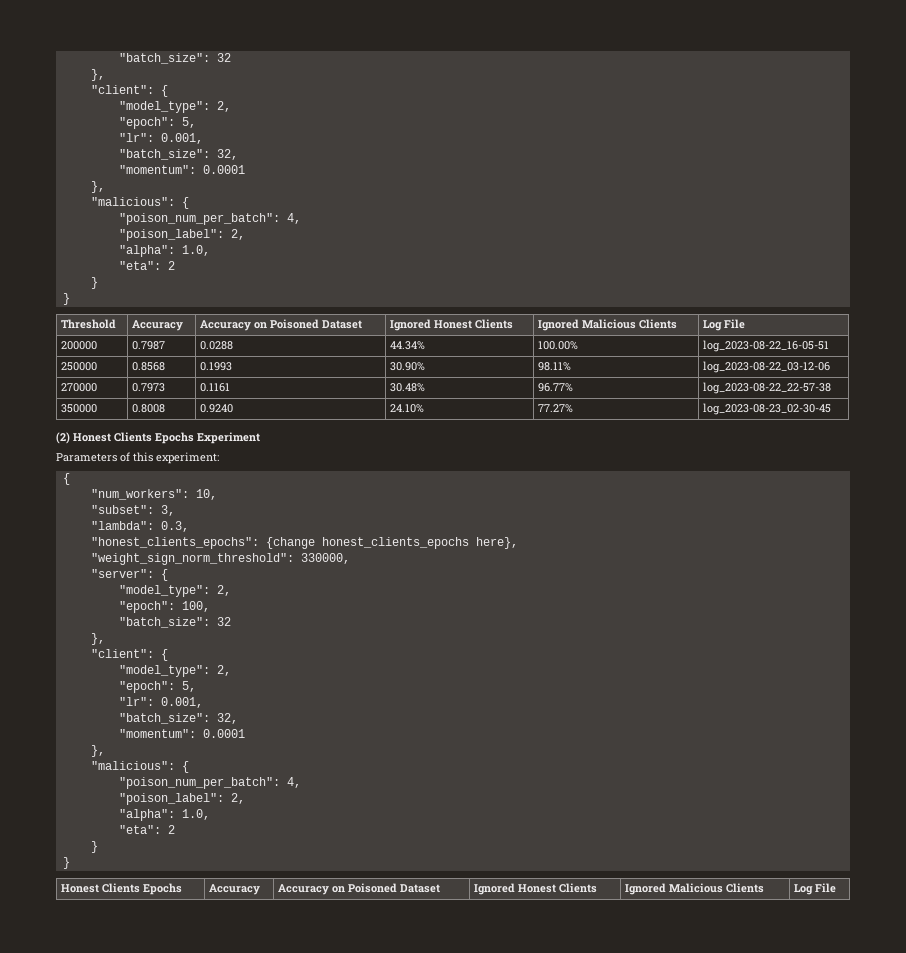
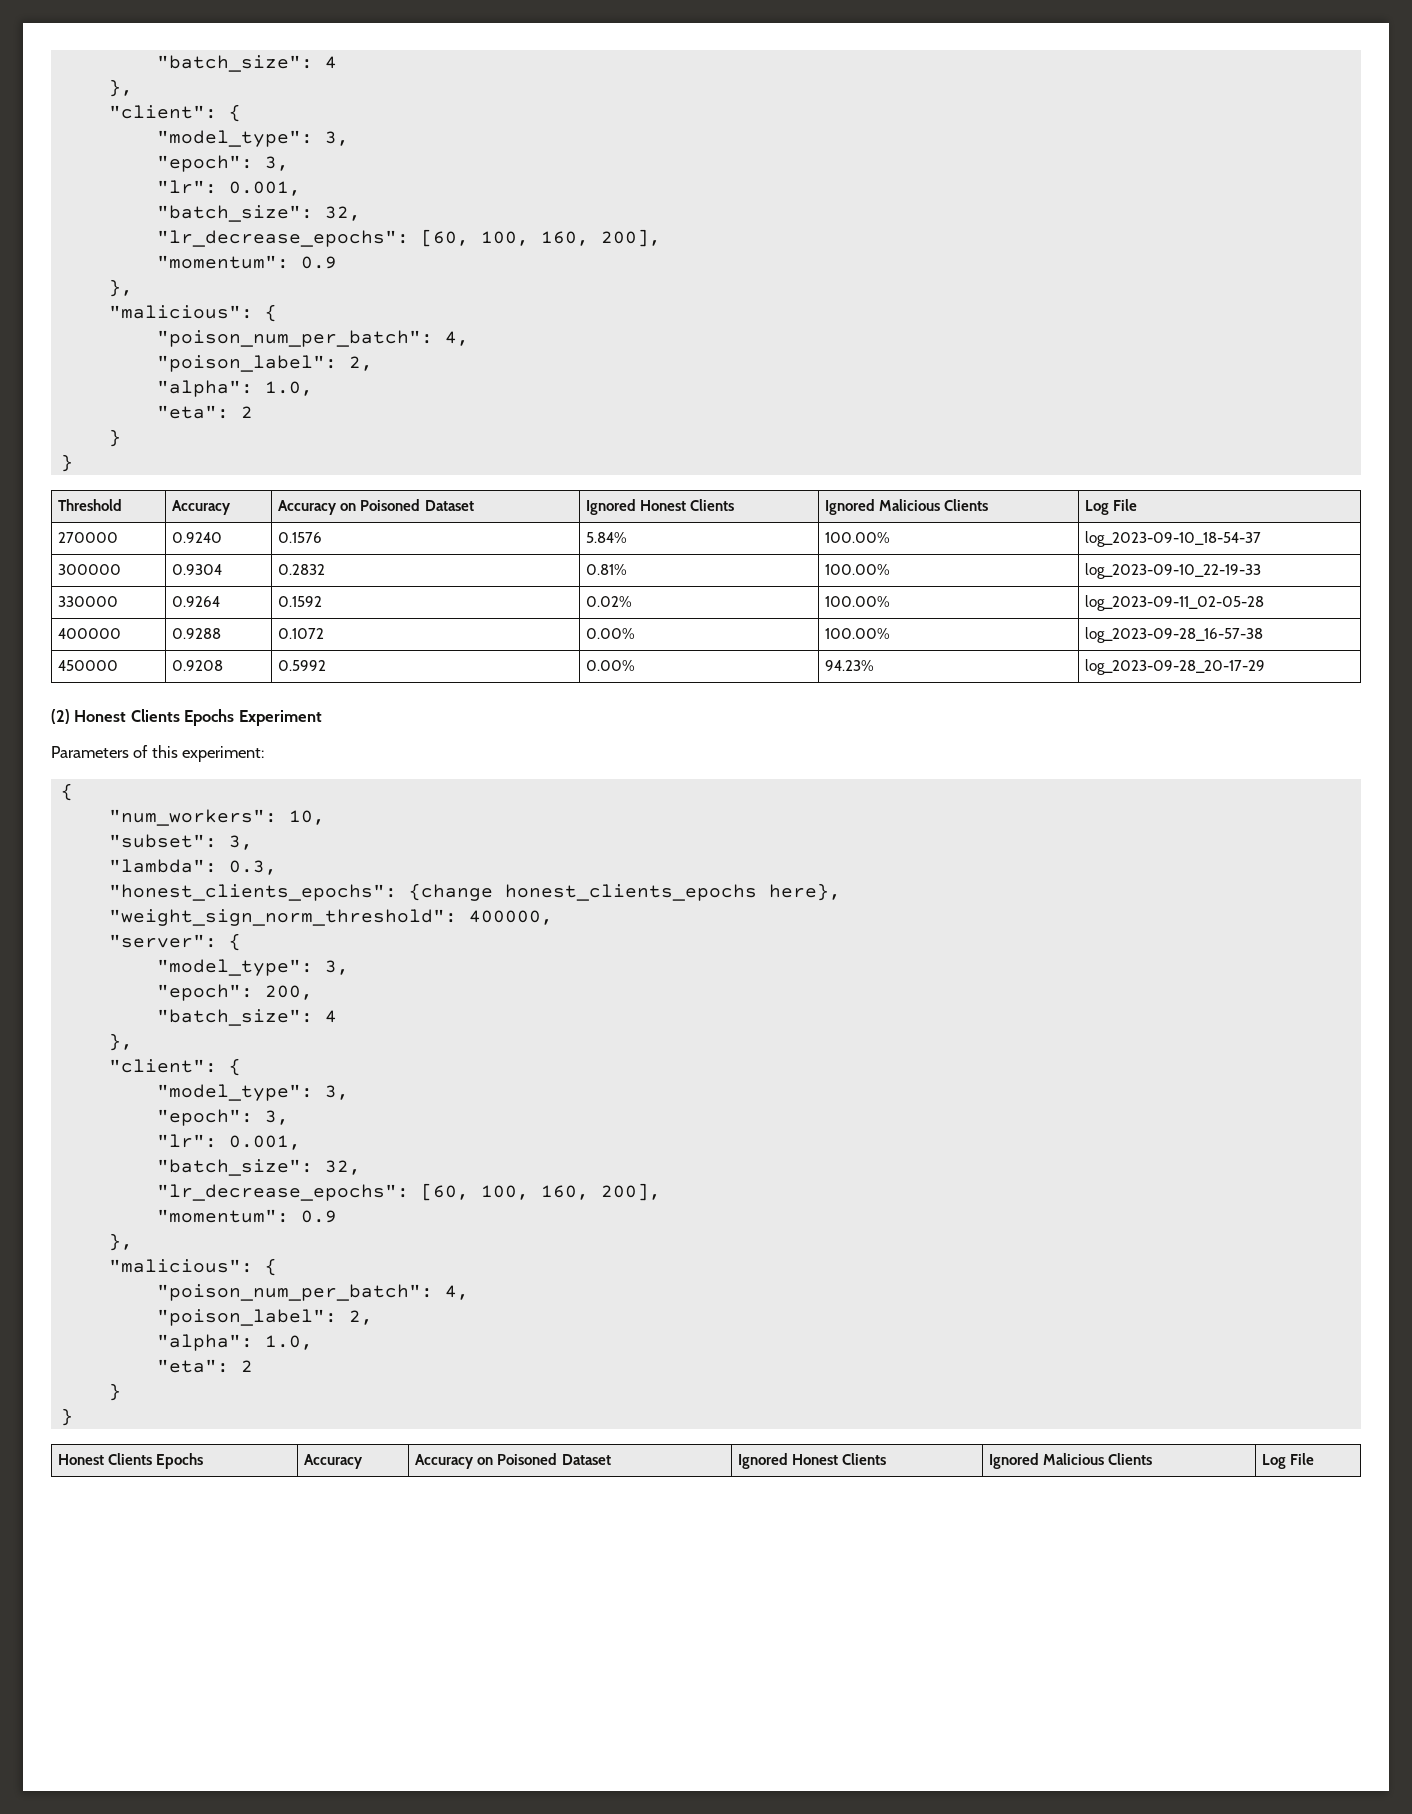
[118,53,231,64] [90,69,105,81] [90,85,168,97] [118,101,231,113] [118,117,196,129] [118,133,203,144] [118,149,238,160] [118,165,245,174] "batch_size": 32 // }, // "client": { // "model_type": 2, // "epoch": 5, // "lr": 0.001, // "batch_size": 32, // "momentum": 0.0001 -> [156,55,337,72] [108,79,133,97] [108,104,241,122] [156,130,349,147] [156,155,289,172] [156,180,301,196] [156,205,361,222] [156,229,661,247] [156,255,337,269] "batch_size": 4 // }, // "client": { // "model_type": 3, // "epoch": 3, // "lr": 0.001, // "batch_size": 32, // "lr_decrease_epochs": [60, 100, 160, 200], // "momentum": 0.9
[61,341,98,350] [132,341,166,350] [200,341,234,350] [390,341,426,350] [538,341,579,350] [703,340,830,352] [61,362,98,371] [132,362,166,371] [200,362,233,371] [390,362,426,371] [538,362,572,371] [703,361,831,373] [61,383,98,392] [132,383,166,392] [200,383,231,392] [390,383,426,392] [538,383,574,392] [703,382,832,394] [61,404,98,413] [132,404,166,413] [200,404,234,413] [390,404,425,413] [538,404,574,413] [703,403,832,415] 200000 | 0.7987 | 0.0288 | 44.34% | 100.00% | log_2023-08-22_16-05-51 // 250000 | 0.8568 | 0.1993 | 30.90% | 98.11% | log_2023-08-22_03-12-06 // 270000 | 0.7973 | 0.1161 | 30.48% | 96.77% | log_2023-08-22_22-57-38 // 350000 | 0.8008 | 0.9240 | 24.10% | 77.27% | log_2023-08-23_02-30-45 -> [58,532,119,543] [172,532,223,543] [278,532,323,543] [586,532,628,543] [825,532,891,543] [1085,531,1262,547] [58,564,122,575] [172,564,223,575] [278,564,326,575] [586,564,628,575] [825,564,891,575] [1085,563,1262,579] [58,596,119,607] [172,596,221,607] [278,596,323,607] [586,596,633,607] [825,596,891,607] [1085,595,1265,611] [58,628,122,639] [172,628,222,639] [278,628,325,639] [586,628,636,639] [825,628,891,639] [1085,627,1264,643] [58,660,119,671] [172,660,224,671] [278,660,327,671] [586,660,636,671] [825,660,875,671] [1085,659,1266,675] 270000 | 0.9240 | 0.1576 | 5.84% | 100.00% | log_2023-09-10_18-54-37 // 300000 | 0.9304 | 0.2832 | 0.81% | 100.00% | log_2023-09-10_22-19-33 // 330000 | 0.9264 | 0.1592 | 0.02% | 100.00% | log_2023-09-11_02-05-28 // 400000 | 0.9288 | 0.1072 | 0.00% | 100.00% | log_2023-09-28_16-57-38 // 450000 | 0.9208 | 0.5992 | 0.00% | 94.23% | log_2023-09-28_20-17-29
[300,553,350,564] 330000, -> [468,910,553,925] 400000,
[216,585,231,596] [118,601,210,613] [118,617,231,628] [90,633,105,645] [90,649,168,661] [118,665,231,677] [118,681,196,693] [118,697,203,708] [118,713,238,724] [118,729,245,738] 2, // "epoch": 100, // "batch_size": 32 // }, // "client": { // "model_type": 2, // "epoch": 5, // "lr": 0.001, // "batch_size": 32, // "momentum": 0.0001 -> [324,960,349,975] [156,984,313,1001] [156,1009,337,1026] [108,1033,133,1051] [108,1058,241,1076] [156,1084,349,1101] [156,1109,289,1126] [156,1134,301,1150] [156,1159,361,1176] [156,1183,661,1201] [156,1209,337,1223] 3, // "epoch": 200, // "batch_size": 4 // }, // "client": { // "model_type": 3, // "epoch": 3, // "lr": 0.001, // "batch_size": 32, // "lr_decrease_epochs": [60, 100, 160, 200], // "momentum": 0.9

